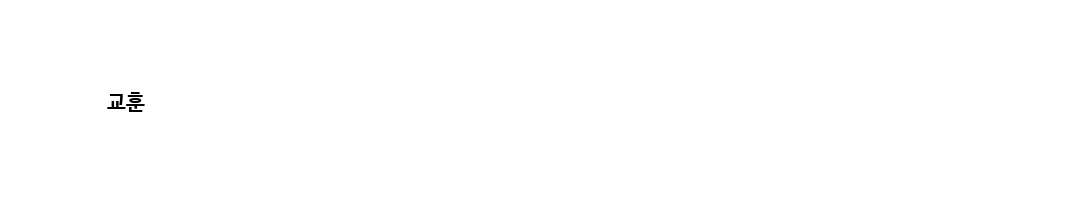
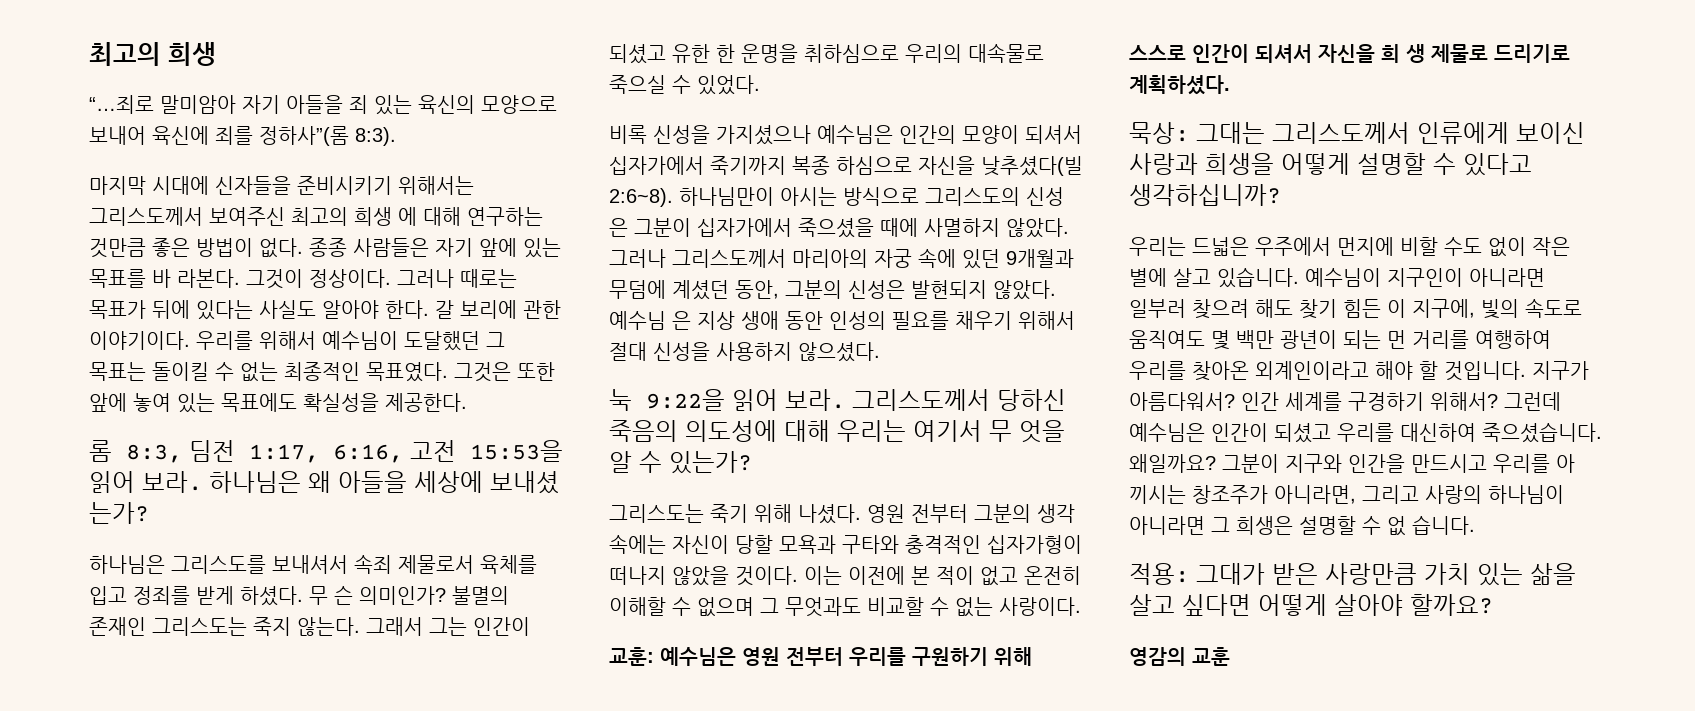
(107, 102) none -> [89,42,216,66] [89,95,557,115] [89,126,396,146] [89,176,474,195] [89,207,543,226] [89,238,561,258] [89,269,517,289] [89,300,561,320] [89,331,505,351] [89,362,555,382] [89,393,467,413] [89,440,563,463] [89,471,559,494] [89,502,149,524] [89,554,537,574] [89,585,509,606] [89,617,530,636] [609,43,1044,64] [609,75,760,95] [609,125,1082,145] [609,156,1083,176] [609,187,1064,207] [609,218,1069,238] [609,248,1074,269] [609,280,1056,300] [609,311,1075,330] [609,342,880,362] [609,389,1066,411] [609,420,1065,443] [609,451,752,474] [609,504,1075,524] [609,534,1082,554] [609,566,1081,586] [609,597,1081,617] [609,647,1032,666] [1129,44,1570,63] [1129,75,1230,95] [1129,122,1585,144] [1129,153,1532,176] [1129,184,1281,206] [1129,237,1570,257] [1129,267,1545,288] [1129,298,1582,319] [1129,330,1551,350] [1129,361,1589,381] [1129,392,1561,411] [1129,422,1602,443] [1129,454,1575,473] [1129,485,1564,504] [1129,515,1475,536] [1129,563,1576,586] [1129,594,1493,616] [1129,647,1186,666] 최고의 희생 // “…죄로 말미암아 자기 아들을 죄 있는 육신의 모양으로 보내어 육신에 죄를 정하사”(롬 8:3). // 마지막 시대에 신자들을 준비시키기 위해서는 그리스도께서 보여주신 최고의 희생 에 대해 연구하는 것만큼 좋은 방법이 없다. 종종 사람들은 자기 앞에 있는 목표를 바 라본다. 그것이 정상이다. 그러나 때로는 목표가 뒤에 있다는 사실도 알아야 한다. 갈 보리에 관한 이야기이다. 우리를 위해서 예수님이 도달했던 그 목표는 돌이킬 수 없는 최종적인 목표였다. 그것은 또한 앞에 놓여 있는 목표에도 확실성을 제공한다. // 롬 8:3, 딤전 1:17, 6:16, 고전 15:53을 읽어 보라. 하나님은 왜 아들을 세상에 보내셨 는가? // 하나님은 그리스도를 보내셔서 속죄 제물로서 육체를 입고 정죄를 받게 하셨다. 무 슨 의미인가? 불멸의 존재인 그리스도는 죽지 않는다. 그래서 그는 인간이 되셨고 유한 한 운명을 취하심으로 우리의 대속물로 죽으실 수 있었다. // 비록 신성을 가지셨으나 예수님은 인간의 모양이 되셔서 십자가에서 죽기까지 복종 하심으로 자신을 낮추셨다(빌 2:6~8). 하나님만이 아시는 방식으로 그리스도의 신성 은 그분이 십자가에서 죽으셨을 때에 사멸하지 않았다. 그러나 그리스도께서 마리아의 자궁 속에 있던 9개월과 무덤에 계셨던 동안, 그분의 신성은 발현되지 않았다. 예수님 은 지상 생애 동안 인성의 필요를 채우기 위해서 절대 신성을 사용하지 않으셨다. // 눅 9:22을 읽어 보라. 그리스도께서 당하신 죽음의 의도성에 대해 우리는 여기서 무 엇을 알 수 있는가? // 그리스도는 죽기 위해 나셨다. 영원 전부터 그분의 생각 속에는 자신이 당할 모욕과 구타와 충격적인 십자가형이 떠나지 않았을 것이다. 이는 이전에 본 적이 없고 온전히 이해할 수 없으며 그 무엇과도 비교할 수 없는 사랑이다. // 교훈: 예수님은 영원 전부터 우리를 구원하기 위해 스스로 인간이 되셔서 자신을 희 생 제물로 드리기로 계획하셨다. // 묵상: 그대는 그리스도께서 인류에게 보이신 사랑과 희생을 어떻게 설명할 수 있다고 생각하십니까? // 우리는 드넓은 우주에서 먼지에 비할 수도 없이 작은 별에 살고 있습니다. 예수님이 지구인이 아니라면 일부러 찾으려 해도 찾기 힘든 이 지구에, 빛의 속도로 움직여도 몇 백만 광년이 되는 먼 거리를 여행하여 우리를 찾아온 외계인이라고 해야 할 것입니다. 지구가 아름다워서? 인간 세계를 구경하기 위해서? 그런데 예수님은 인간이 되셨고 우리를 대신하여 죽으셨습니다. 왜일까요? 그분이 지구와 인간을 만드시고 우리를 아 끼시는 창조주가 아니라면, 그리고 사랑의 하나님이 아니라면 그 희생은 설명할 수 없 습니다. // 적용: 그대가 받은 사랑만큼 가치 있는 삶을 살고 싶다면 어떻게 살아야 할까요? // 영감의

